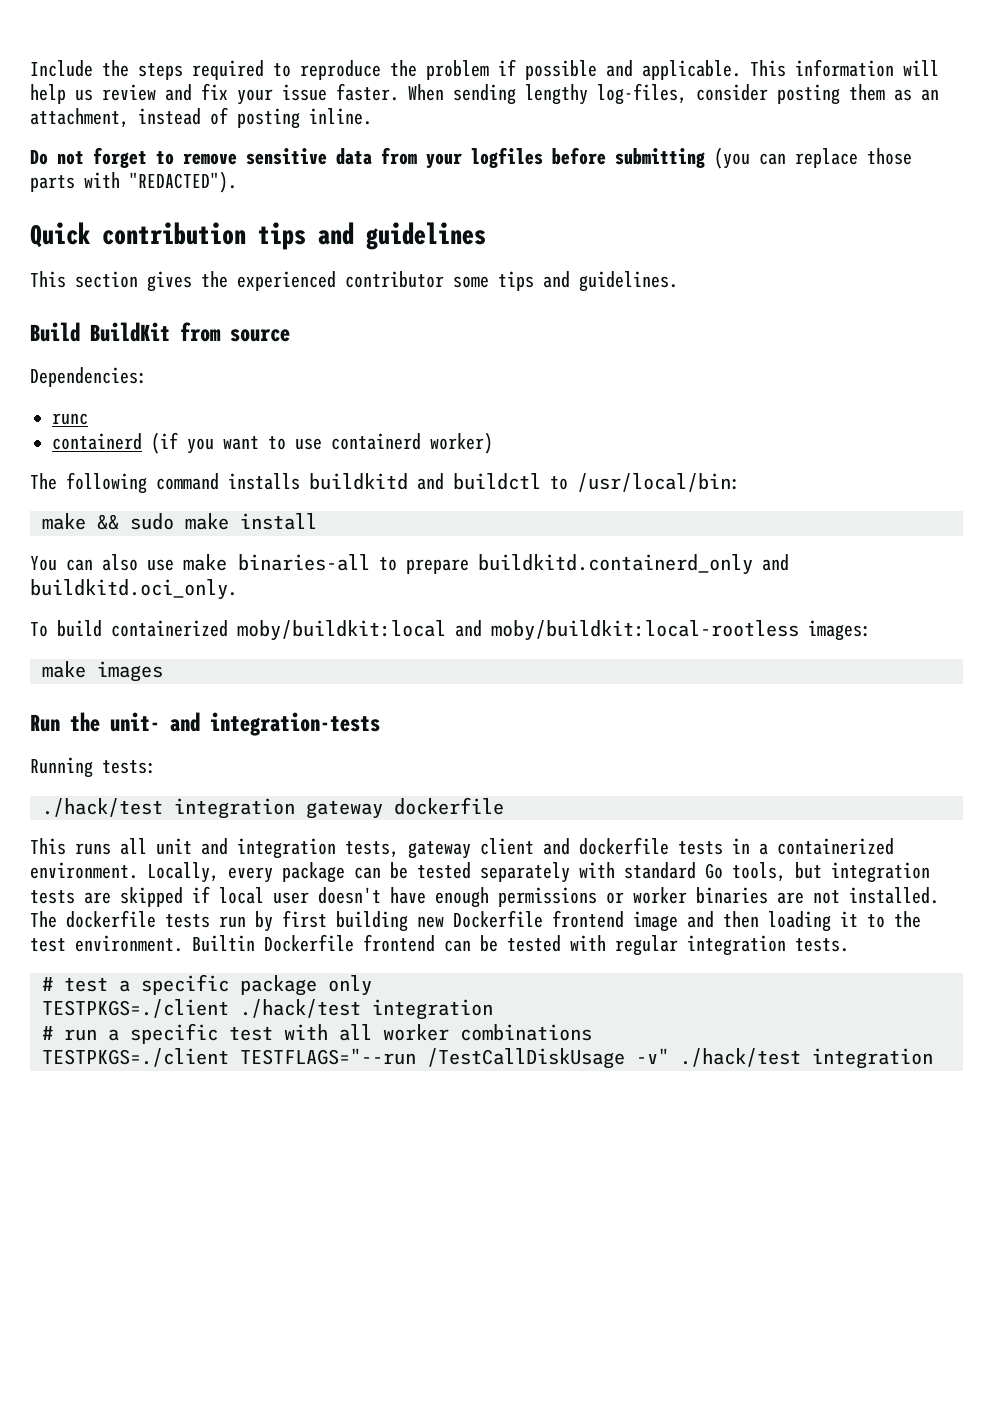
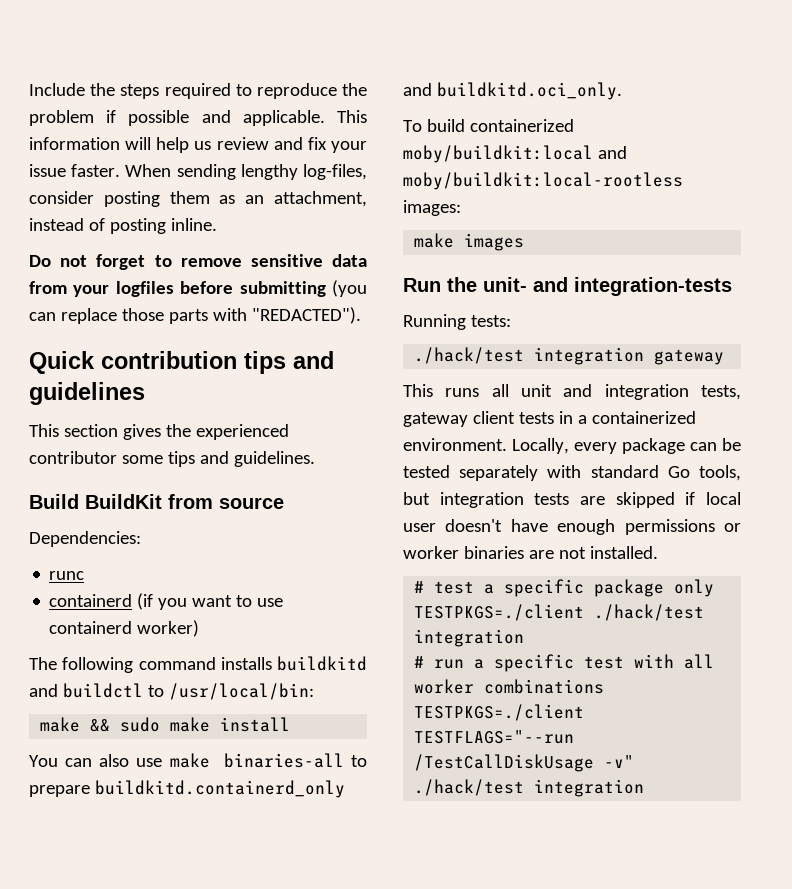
[394,797,504,815] dockerfile -> (725, 357) none
[543,837,669,855] and dockerfile -> (515, 417) none
[30,910,921,932] [30,934,849,956] The dockerfile tests run by first building new Dockerfile frontend image and then loading it to the test environment. Builtin Dockerfile frontend can be tested with regular integration tests. -> (658, 552) none

